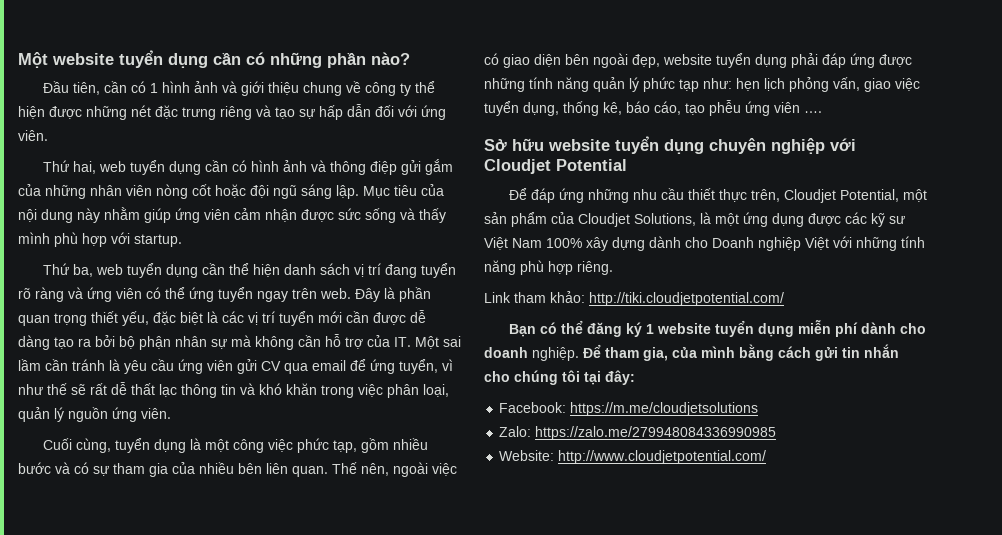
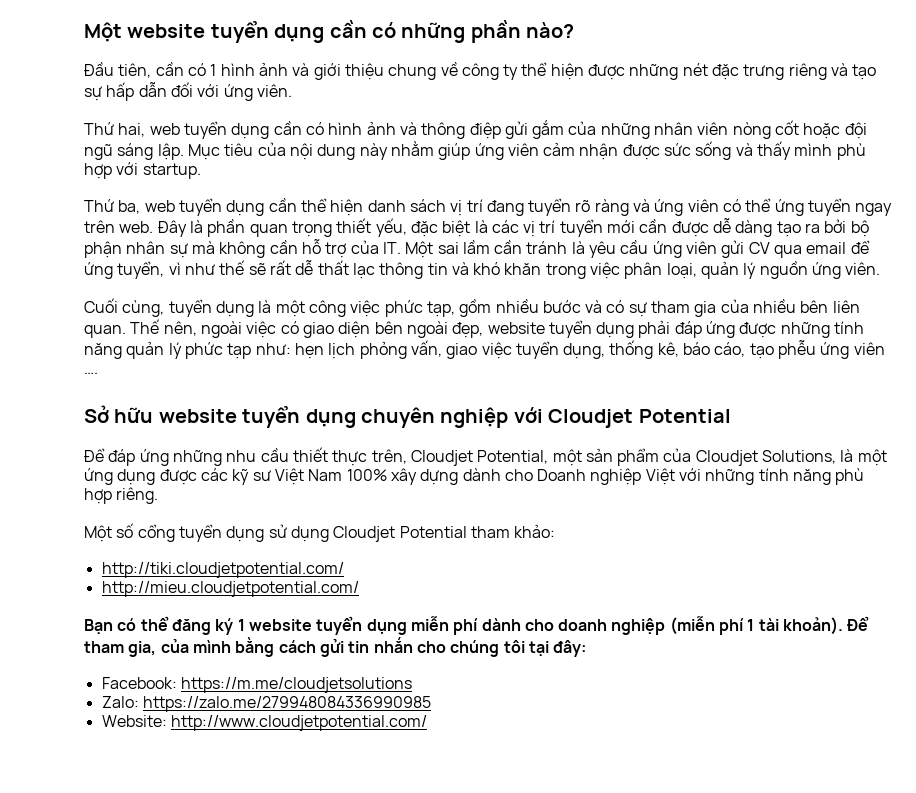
[484,292,511,303] Link -> [84,523,467,542] Một số cổng tuyển dụng sử dụng Cloudjet Potential
(585, 297) none -> (556, 531) //
(784, 299) none -> [101,581,359,597] // http://mieu.cloudjetpotential.com/
[532,347,579,361] nghiệp. -> [611,616,844,635] nghiệp (miễn phí 1 tài khoản).

